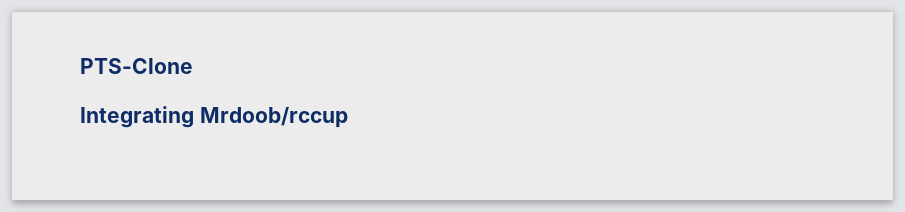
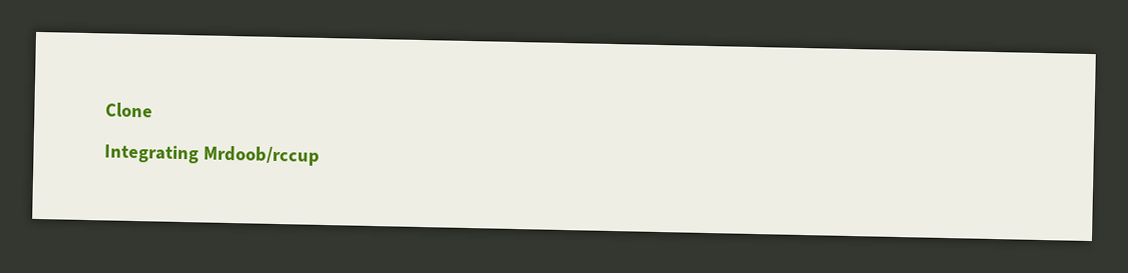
[80,58,193,74] PTS-Clone -> [105,102,153,118] Clone

